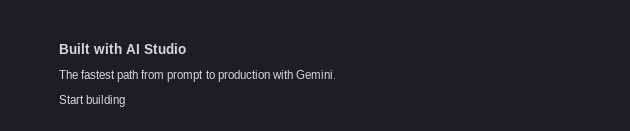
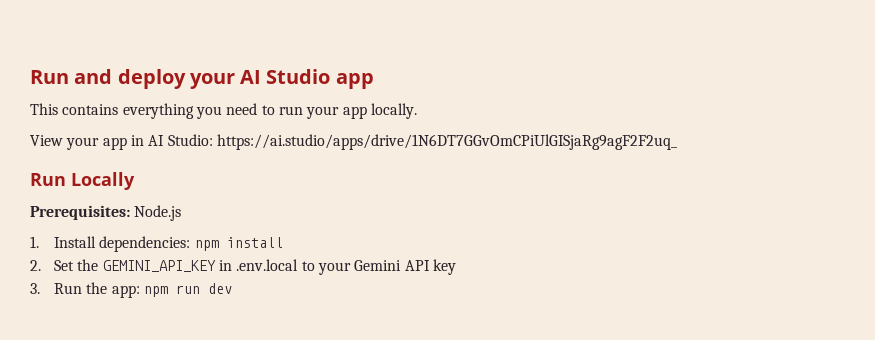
[59,43,186,54] [59,70,336,82] [59,95,126,107] Built with AI Studio // The fastest path from prompt to production with Gemini. // Start building -> [30,69,374,89] [30,103,417,119] [30,134,677,150] [30,172,135,190] [30,205,182,221] [30,236,283,252] [30,259,456,275] [30,282,232,298] Run and deploy your AI Studio app // This contains everything you need to run your app locally. // View your app in AI Studio: https://ai.studio/apps/drive/1N6DT7GGvOmCPiUlGISjaRg9agF2F2uq_ // Run Locally // Prerequisites: Node.js // 1. Install dependencies: npm install // 2. Set the GEMINI_API_KEY in .env.local to your Gemini API key // 3. Run the app: npm run dev

